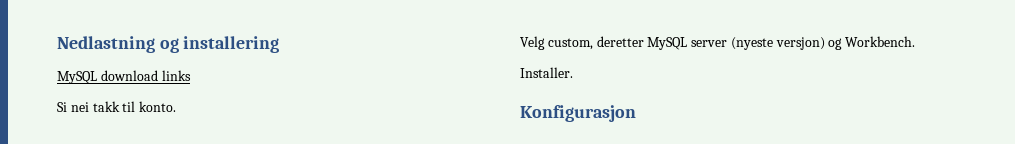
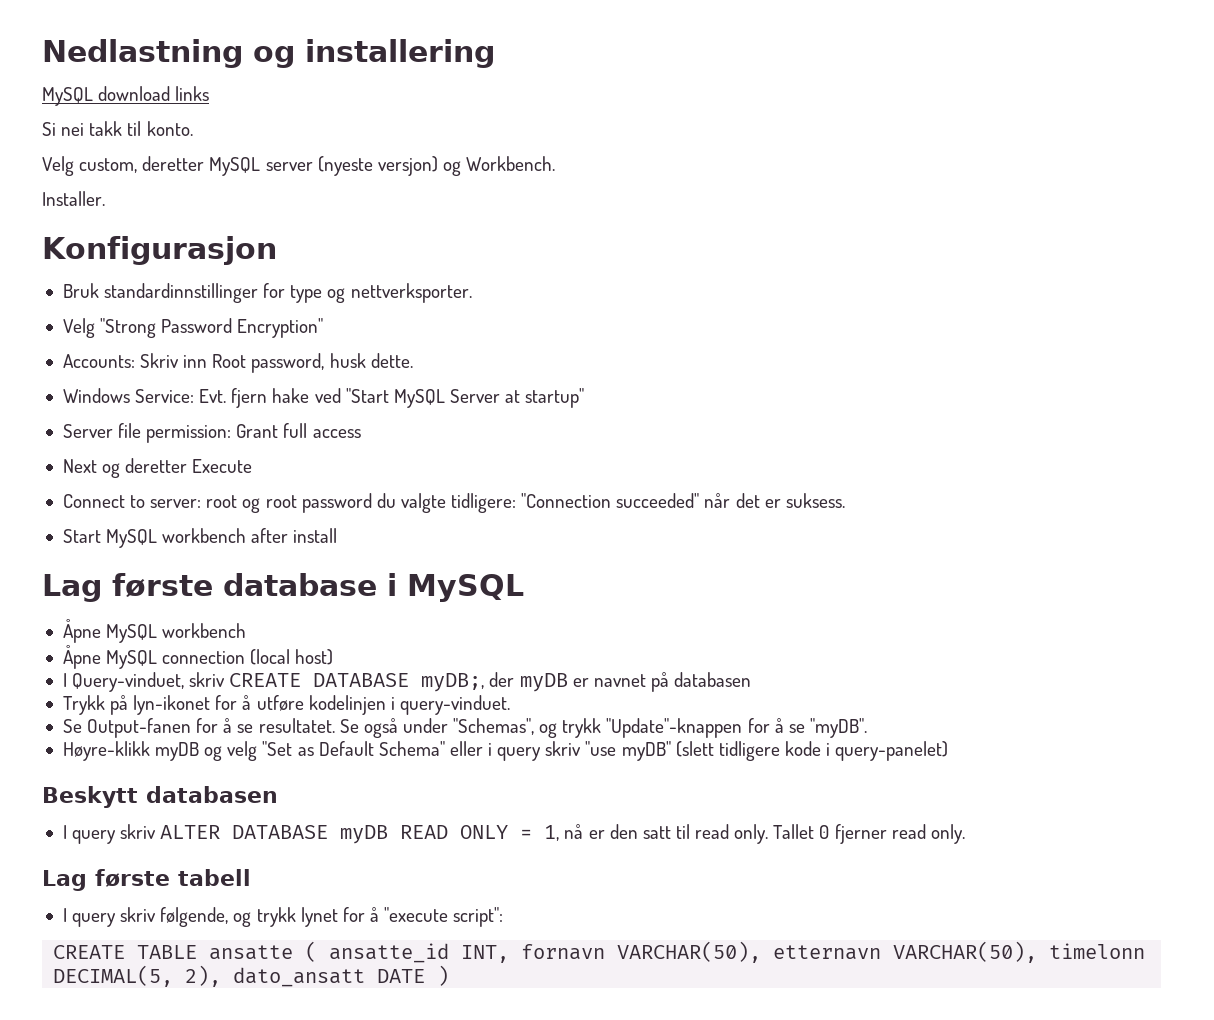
(636, 113) none -> [62,283,472,303] [62,318,324,338] [62,353,413,373] [62,388,585,408] [62,423,361,443] [62,458,253,478] [62,493,845,513] [62,528,338,548] [42,573,524,602] [62,619,247,643] [62,645,334,669] [62,672,752,692] [62,695,510,715] [62,718,867,738] [62,741,949,761] [42,786,278,808] [62,824,965,844] [42,869,251,891] [62,907,504,927] [53,941,1146,963] [53,965,450,987] // Bruk standardinnstillinger for type og nettverksporter. // Velg "Strong Password Encryption" // Accounts: Skriv inn Root password, husk dette. // Windows Service: Evt. fjern hake ved "Start MySQL Server at startup" // Server file permission: Grant full access // Next og deretter Execute // Connect to server: root og root password du valgte tidligere: "Connection succeeded" når det er suksess. // Start MySQL workbench after install // Lag første database i MySQL // Åpne MySQL workbench // Åpne MySQL connection (local host) // I Query-vinduet, skriv CREATE DATABASE myDB;, der myDB er navnet på databasen // Trykk på lyn-ikonet for å utføre kodelinjen i query-vinduet. // Se Output-fanen for å se resultatet. Se også under "Schemas", og trykk "Update"-knappen for å se "myDB". // Høyre-klikk myDB og velg "Set as Default Schema" eller i query skriv "use myDB" (slett tidligere kode i query-panelet) // Beskytt databasen // I query skriv ALTER DATABASE myDB READ ONLY = 1, nå er den satt til read only. Tallet 0 fjerner read only. // Lag første tabell // I query skriv følgende, og trykk lynet for å "execute script": // CREATE TABLE ansatte ( ansatte_id INT, fornavn VARCHAR(50), etternavn VARCHAR(50), timelonn DECIMAL(5, 2), dato_ansatt DATE )

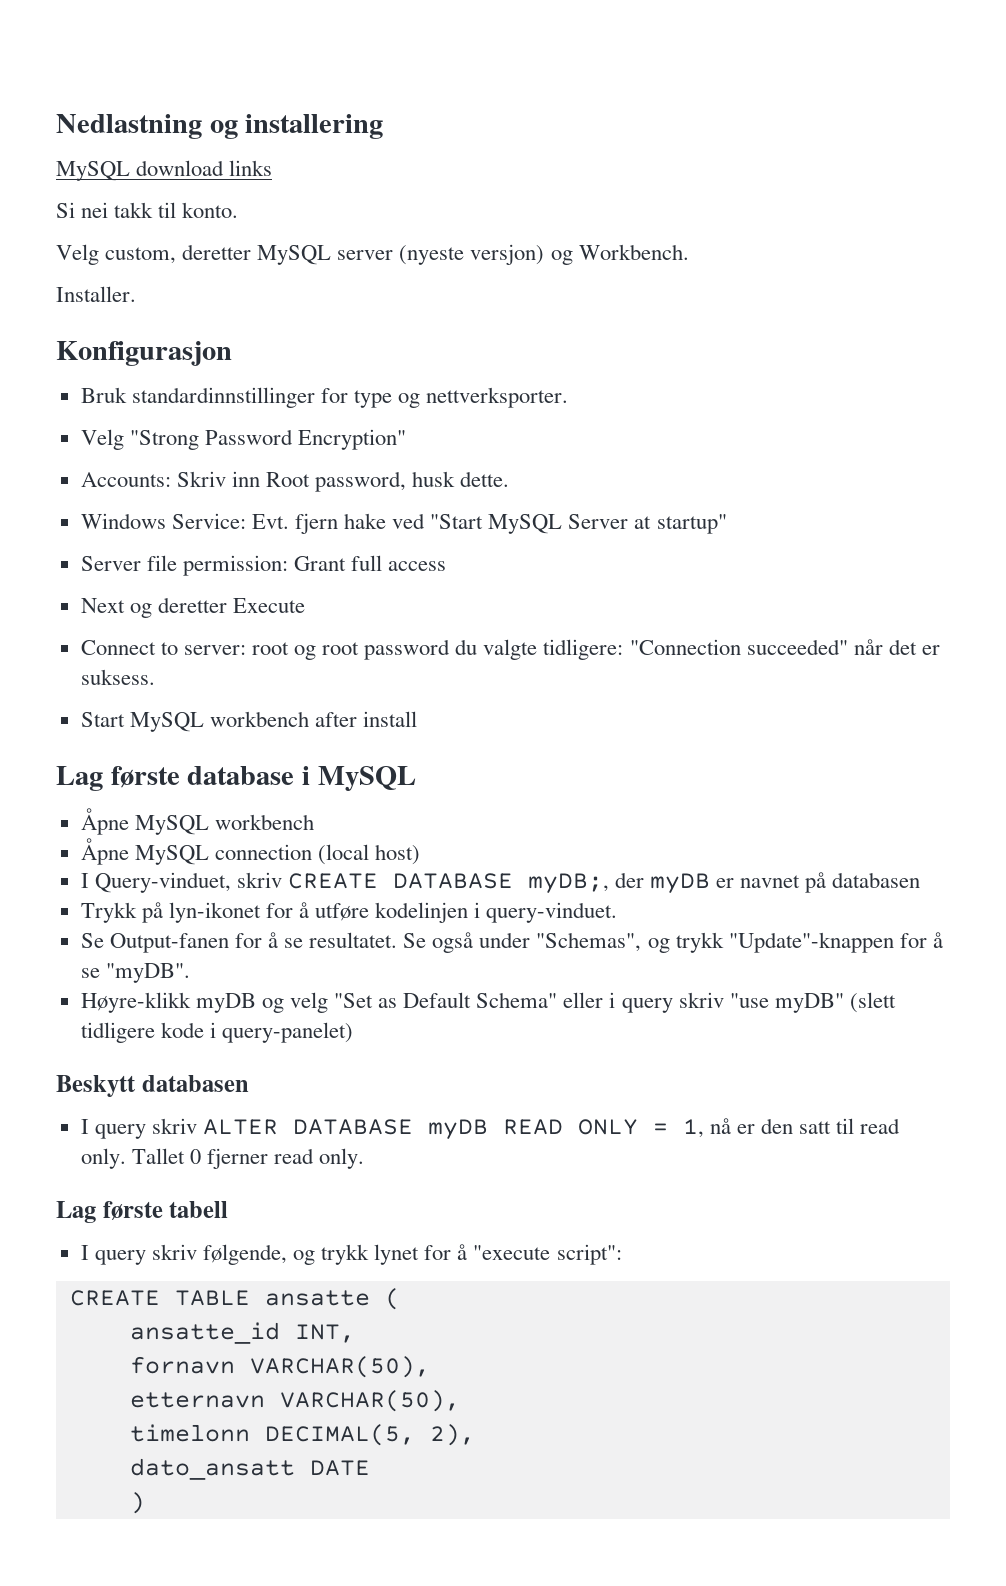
(318, 951) none -> (400, 1299) //
(510, 954) none -> (355, 1333) //
(762, 952) none -> (430, 1367) //
(1038, 952) none -> (460, 1401) //
(222, 976) none -> (475, 1435) //
(426, 976) none -> (370, 1468) //

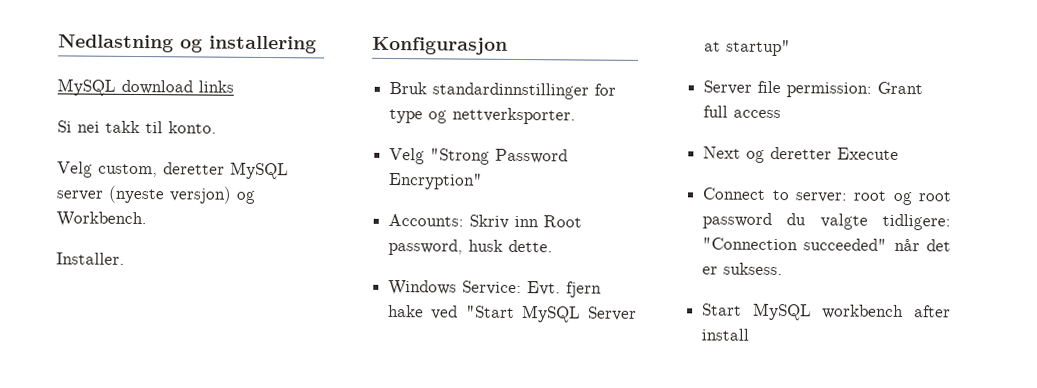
[56,766,416,791] [80,808,314,835] [80,838,421,865] [80,872,921,894] [80,902,618,923] [80,932,943,953] [80,963,190,983] [80,992,896,1013] [80,1022,353,1043] [56,1075,249,1097] [80,1118,901,1140] [80,1148,365,1169] [56,1201,229,1223] [80,1244,622,1265] [69,1288,400,1310] [129,1322,355,1344] [129,1356,430,1378] [129,1390,460,1412] [129,1424,475,1446] [129,1458,370,1480] [129,1492,145,1514] // Lag første database i MySQL // Åpne MySQL workbench // Åpne MySQL connection (local host) // I Query-vinduet, skriv CREATE DATABASE myDB;, der myDB er navnet på databasen // Trykk på lyn-ikonet for å utføre kodelinjen i query-vinduet. // Se Output-fanen for å se resultatet. Se også under "Schemas", og trykk "Update"-knappen for å se "myDB". // Høyre-klikk myDB og velg "Set as Default Schema" eller i query skriv "use myDB" (slett tidligere kode i query-panelet) // Beskytt databasen // I query skriv ALTER DATABASE myDB READ ONLY = 1, nå er den satt til read only. Tallet 0 fjerner read only. // Lag første tabell // I query skriv følgende, og trykk lynet for å "execute script": // CREATE TABLE ansatte ( // ansatte_id INT, // fornavn VARCHAR(50), // etternavn VARCHAR(50), // timelonn DECIMAL(5, 2), // dato_ansatt DATE // ) -> (750, 334) none

